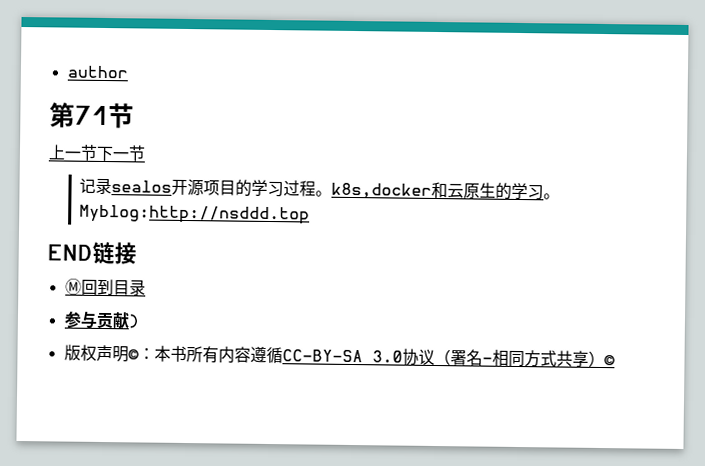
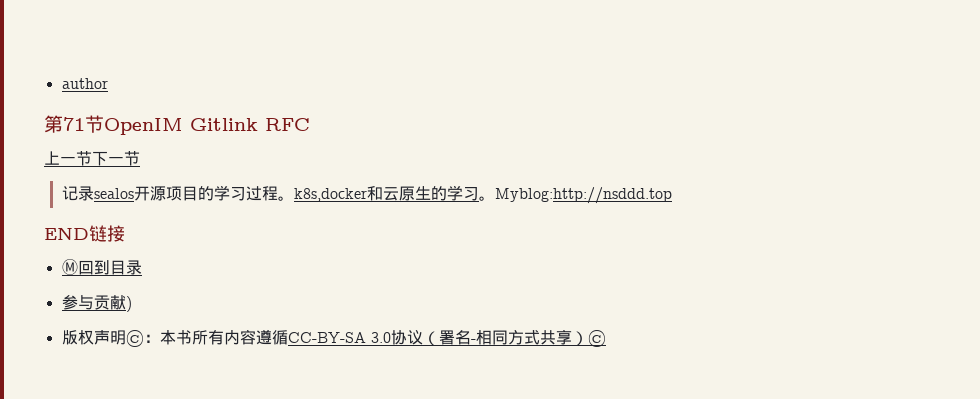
(134, 116) none -> [104,118,310,135] OpenIM Gitlink RFC

